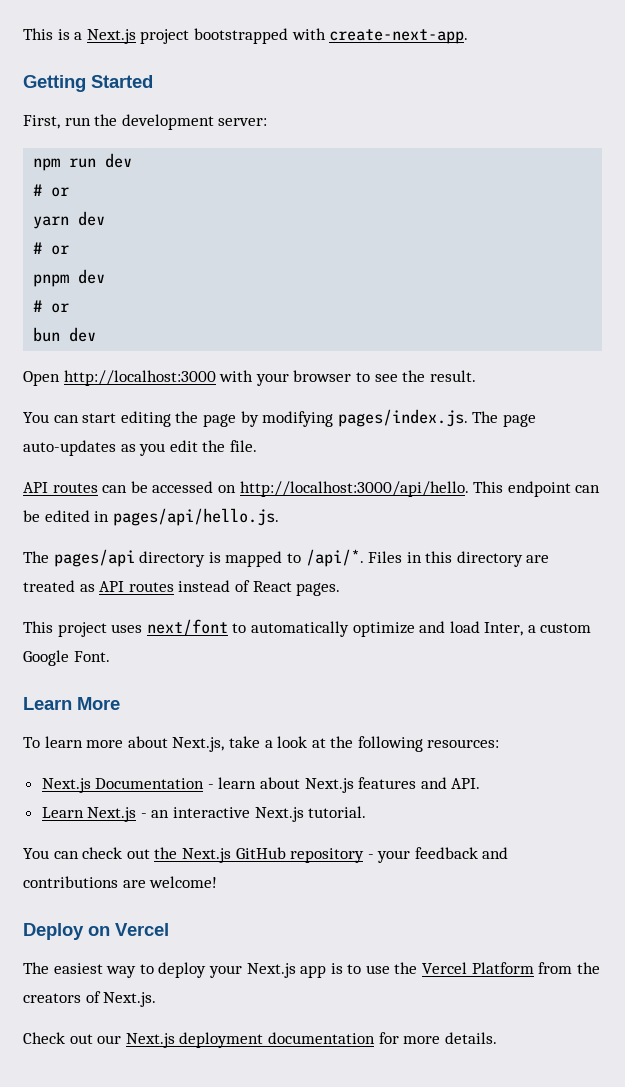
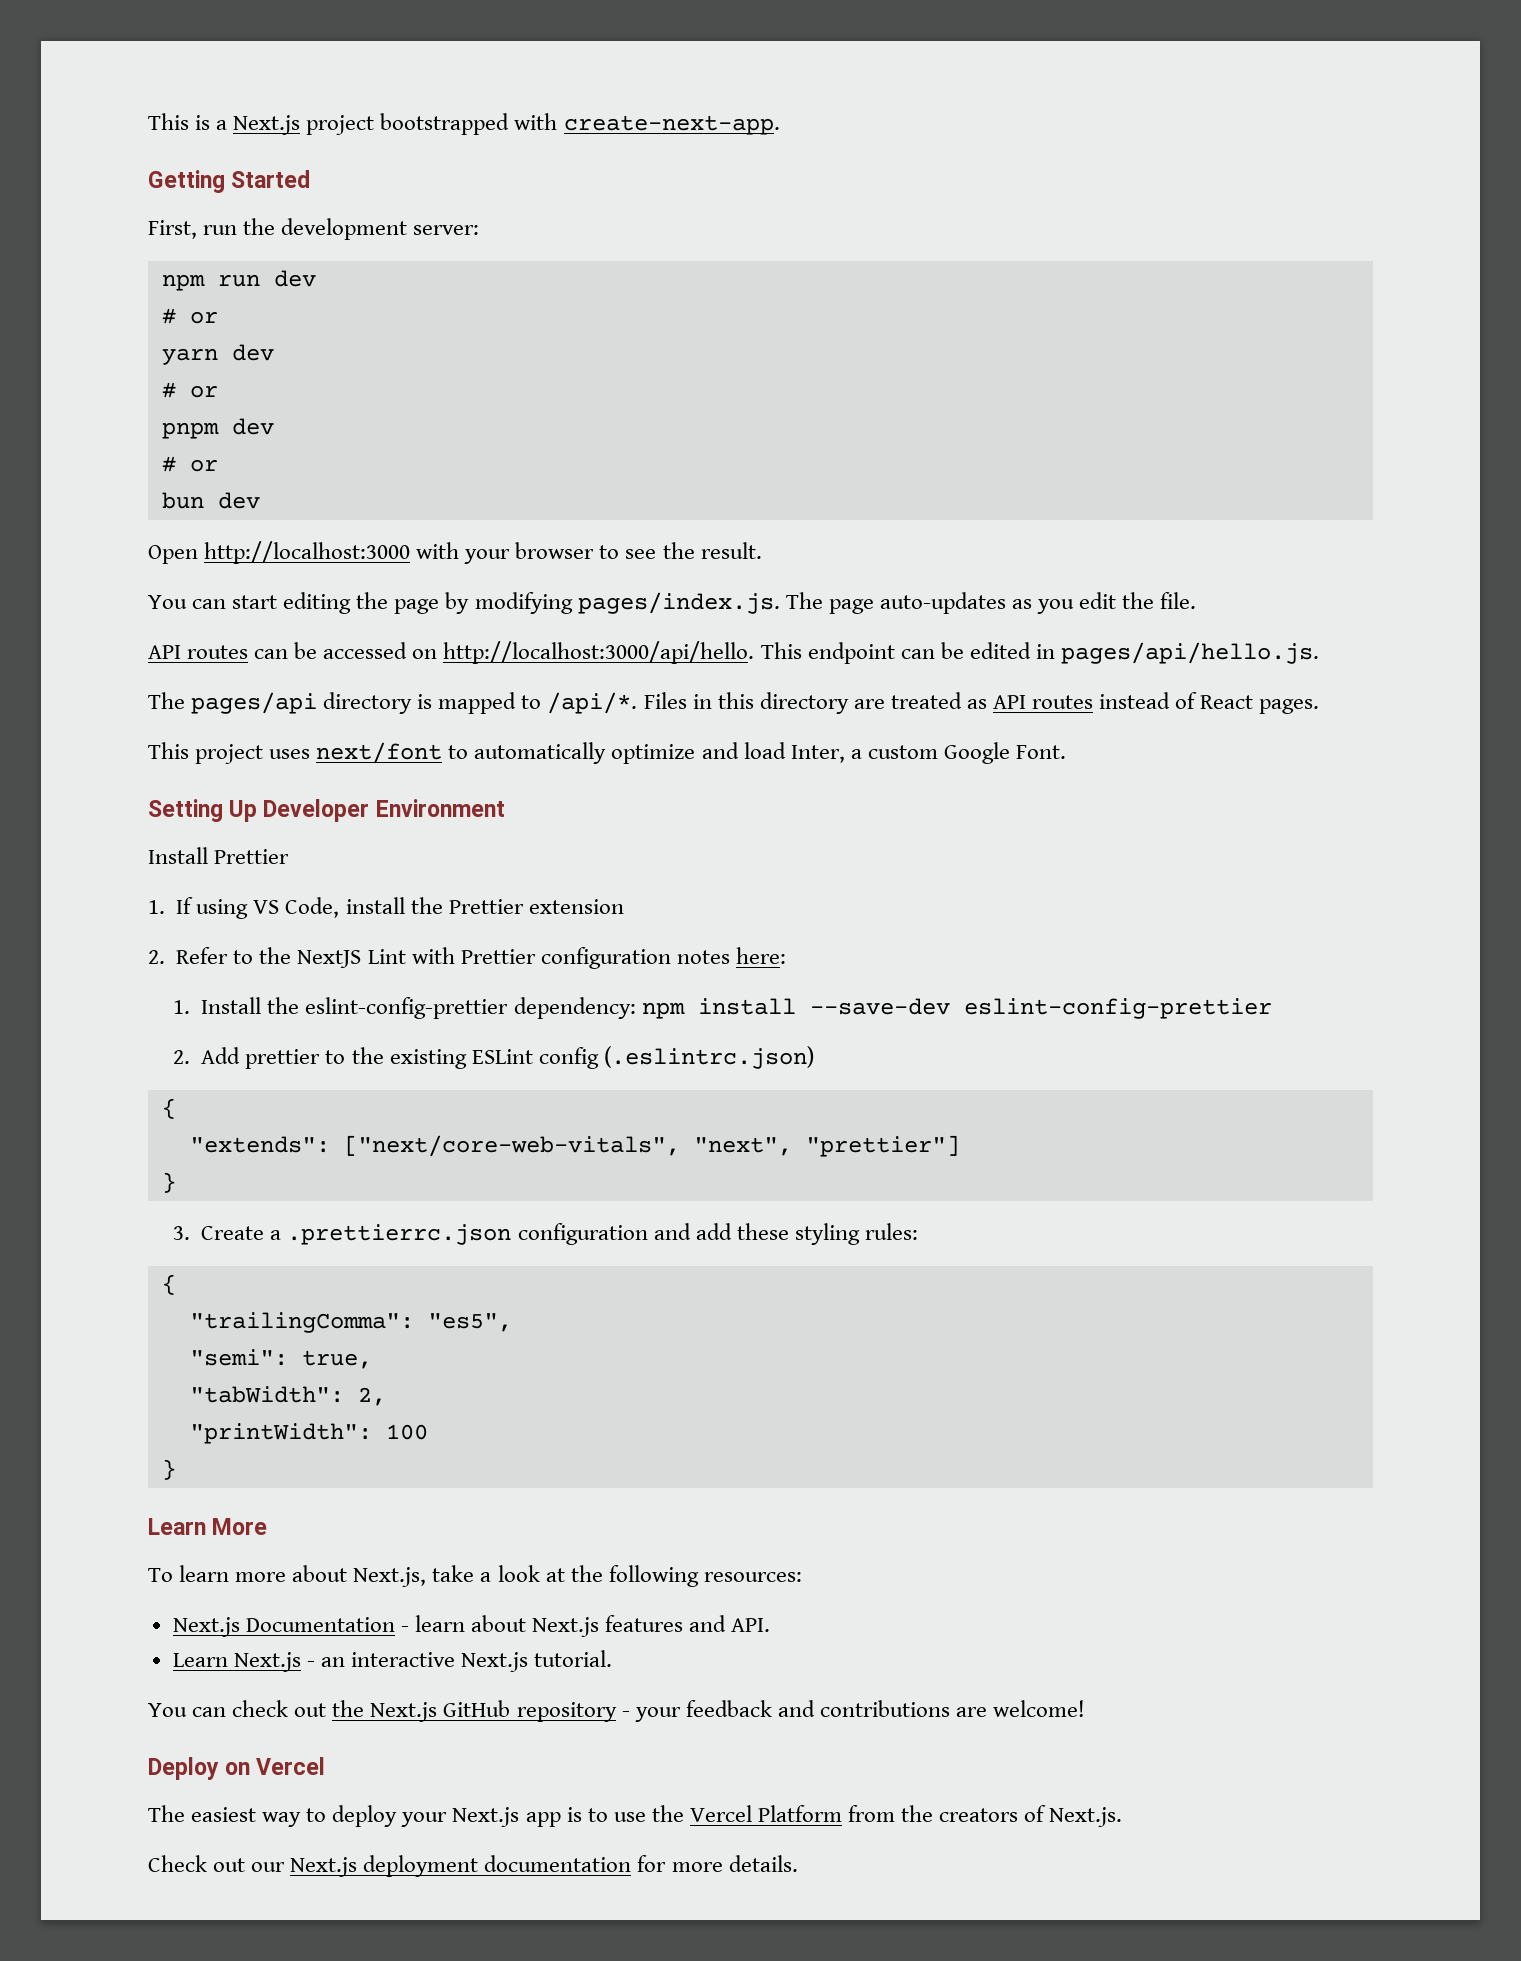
(110, 656) none -> [148,799,505,822] [148,847,290,864] [148,897,624,919] [148,947,786,969] [173,997,1272,1019] [173,1046,814,1069] [161,1098,176,1119] [189,1135,960,1157] [161,1172,176,1193] [173,1223,918,1245] [161,1274,176,1295] [189,1312,512,1333] [189,1349,372,1369] [189,1386,386,1406] [189,1423,428,1444] [161,1459,176,1480] // Setting Up Developer Environment // Install Prettier // 1. If using VS Code, install the Prettier extension // 2. Refer to the NextJS Lint with Prettier configuration notes here: // 1. Install the eslint-config-prettier dependency: npm install --save-dev eslint-config-prettier // 2. Add prettier to the existing ESLint config (.eslintrc.json) // { // "extends": ["next/core-web-vitals", "next", "prettier"] // } // 3. Create a .prettierrc.json configuration and add these styling rules: // { // "trailingComma": "es5", // "semi": true, // "tabWidth": 2, // "printWidth": 100 // }

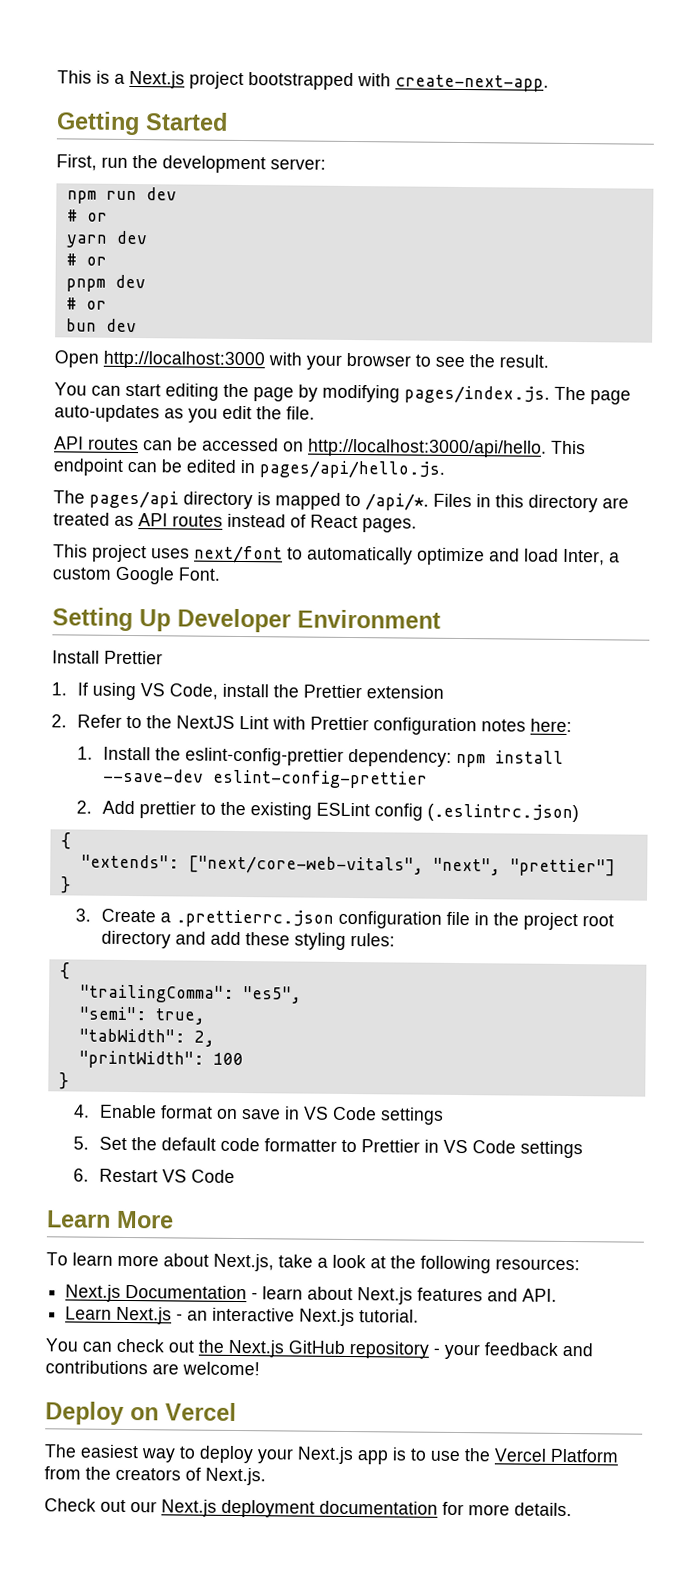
(648, 1234) none -> [446,911,615,931] [101,930,172,949] file in the project root directory
(176, 1469) none -> [73,1104,445,1125] [73,1136,584,1159] [73,1168,236,1183] // 4. Enable format on save in VS Code settings // 5. Set the default code formatter to Prettier in VS Code settings // 6. Restart VS Code

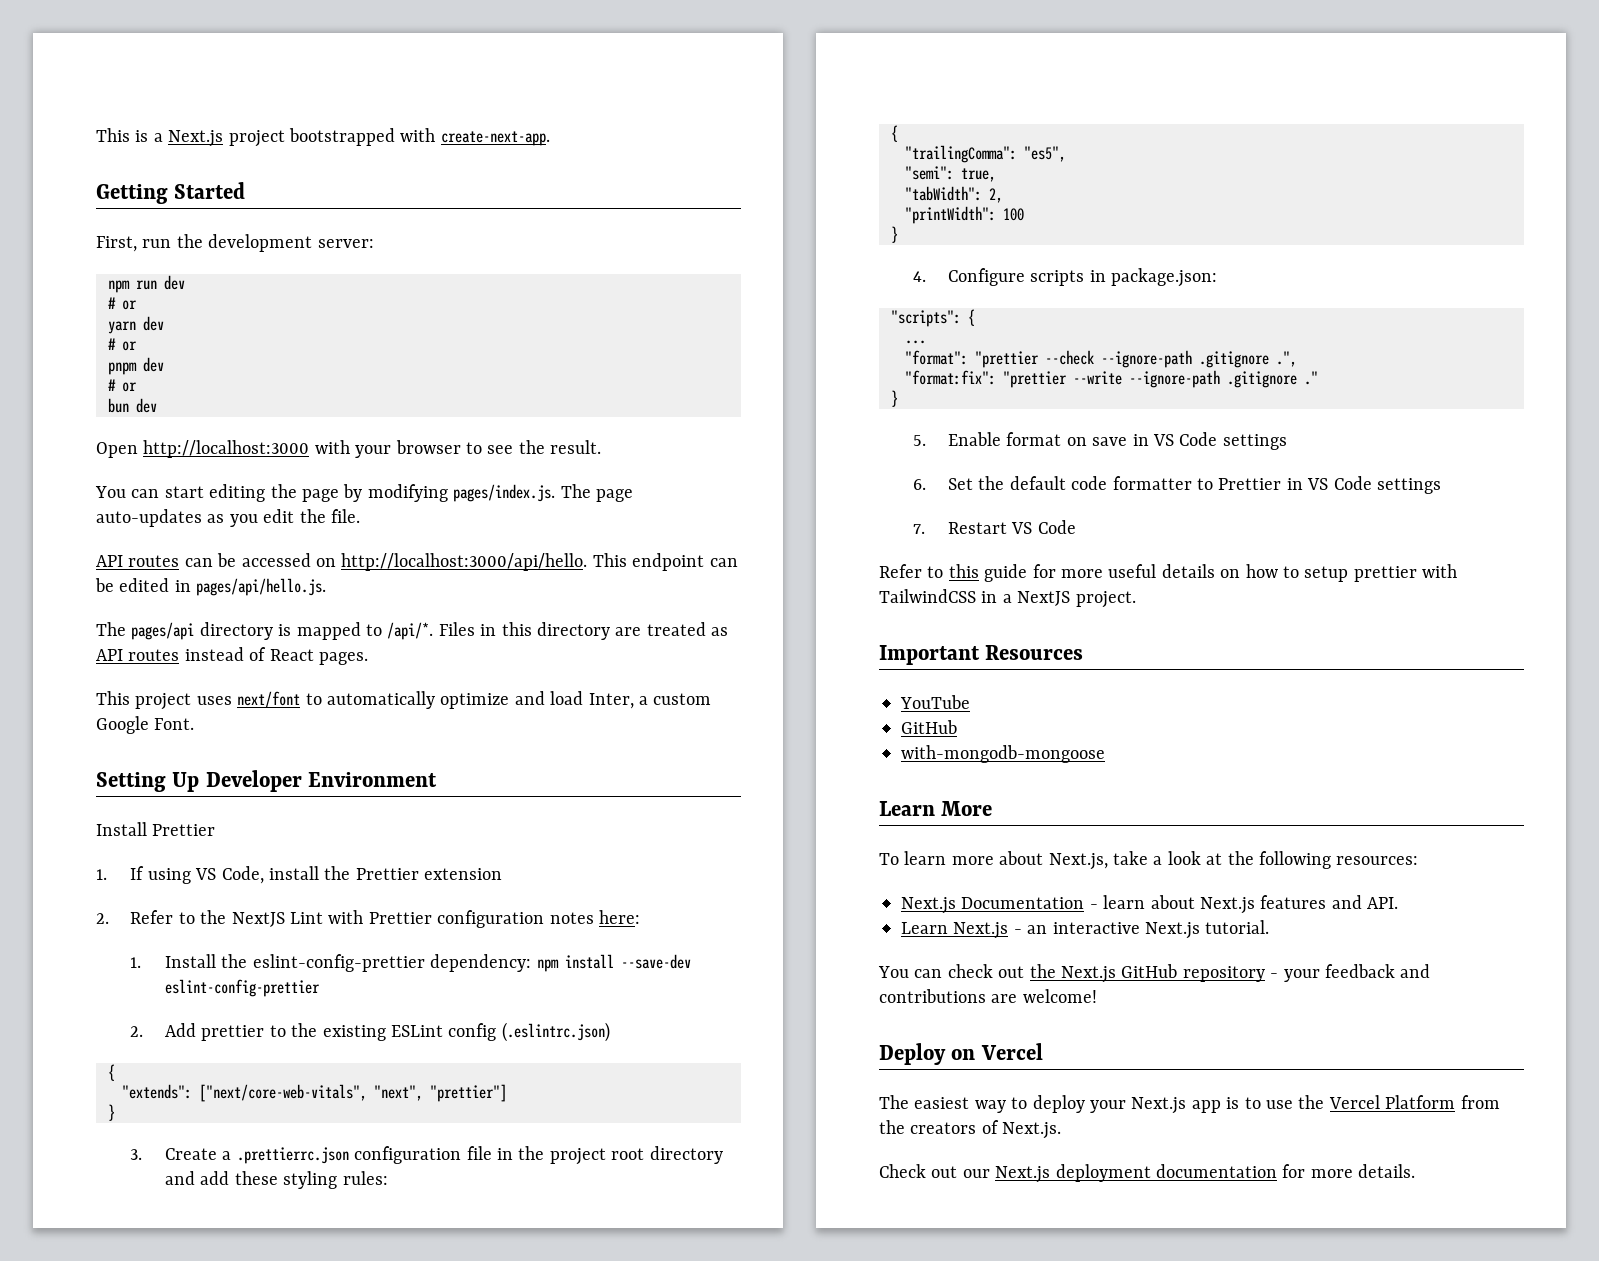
(91, 1111) none -> [947,268,1218,287] [891,309,975,327] [905,340,926,344] [905,350,1297,368] [905,370,1318,388] [891,390,898,407] [913,435,927,446] Configure scripts in package.json: // "scripts": { // ... // "format": "prettier --check --ignore-path .gitignore .", // "format:fix": "prettier --write --ignore-path .gitignore ." // } // 5.
[73,1136,90,1150] 5. -> [913,479,927,490] 6.
[73,1168,90,1182] 6. -> [913,524,926,534] 7.
(236, 1176) none -> [879,564,1458,582] [879,589,1136,608] [879,645,1084,665] [900,695,970,709] [901,720,957,734] [901,745,1105,763] // Refer to this guide for more useful details on how to setup prettier with TailwindCSS in a NextJS project. // Important Resources // YouTube // GitHub // with-mongodb-mongoose

